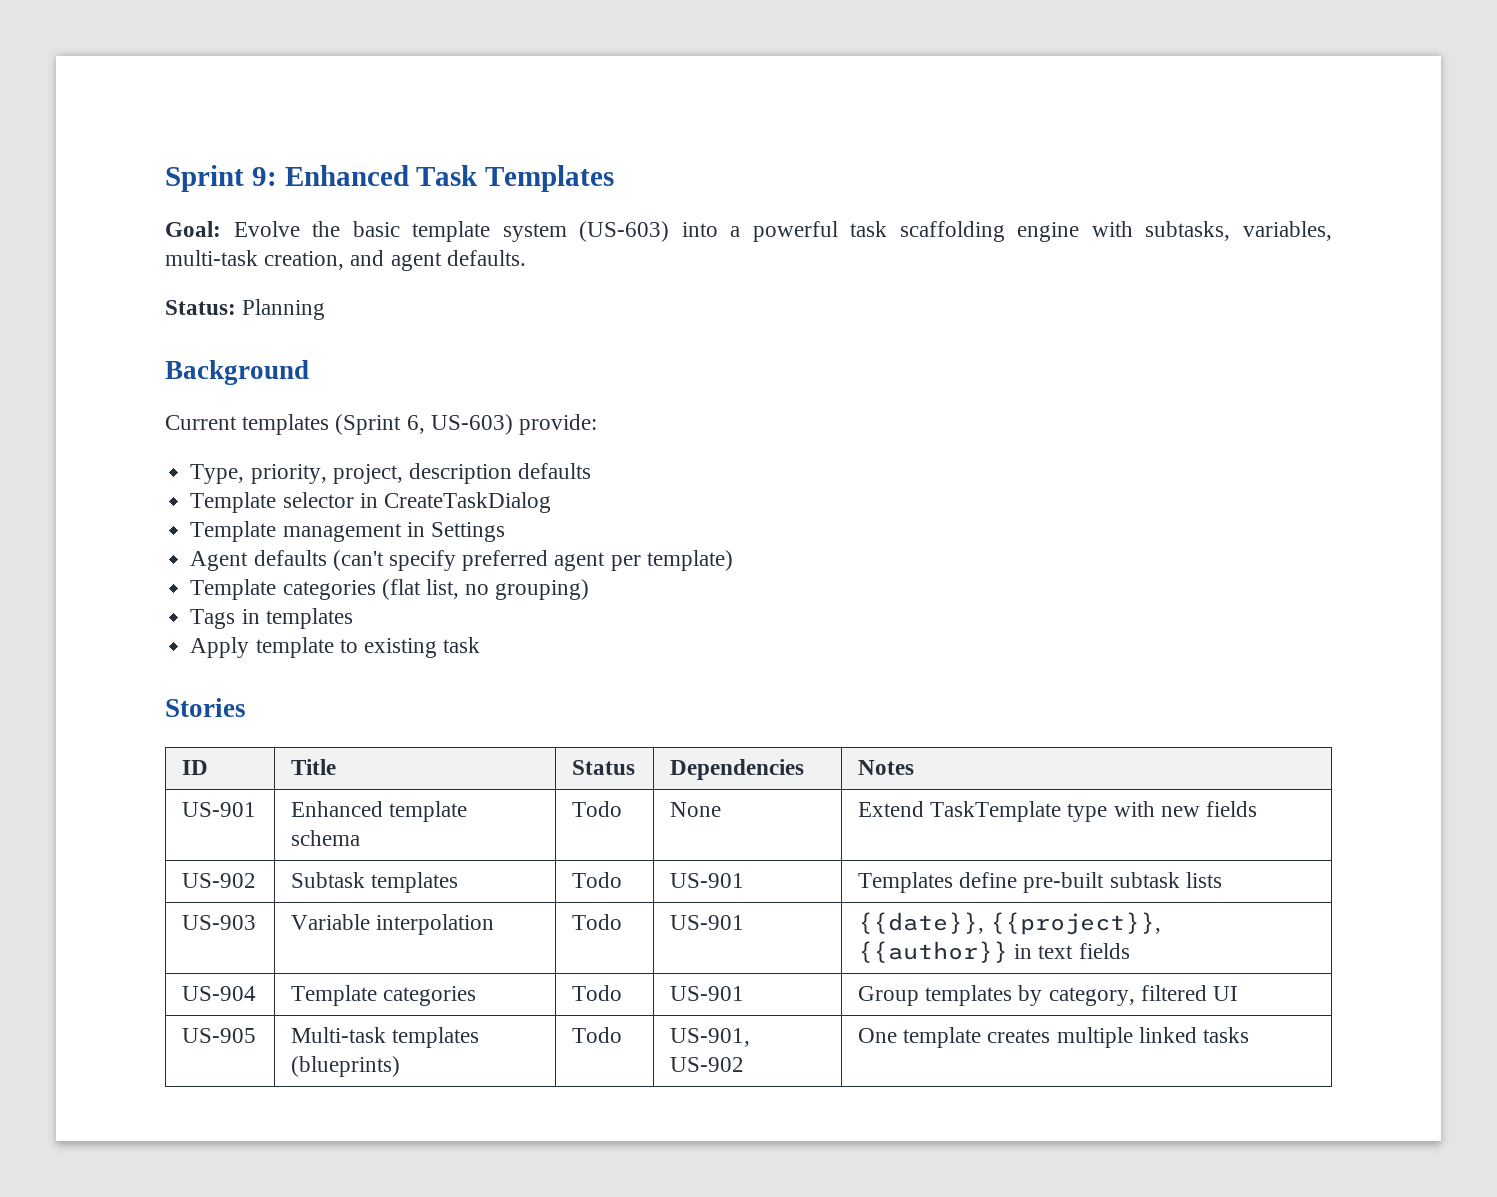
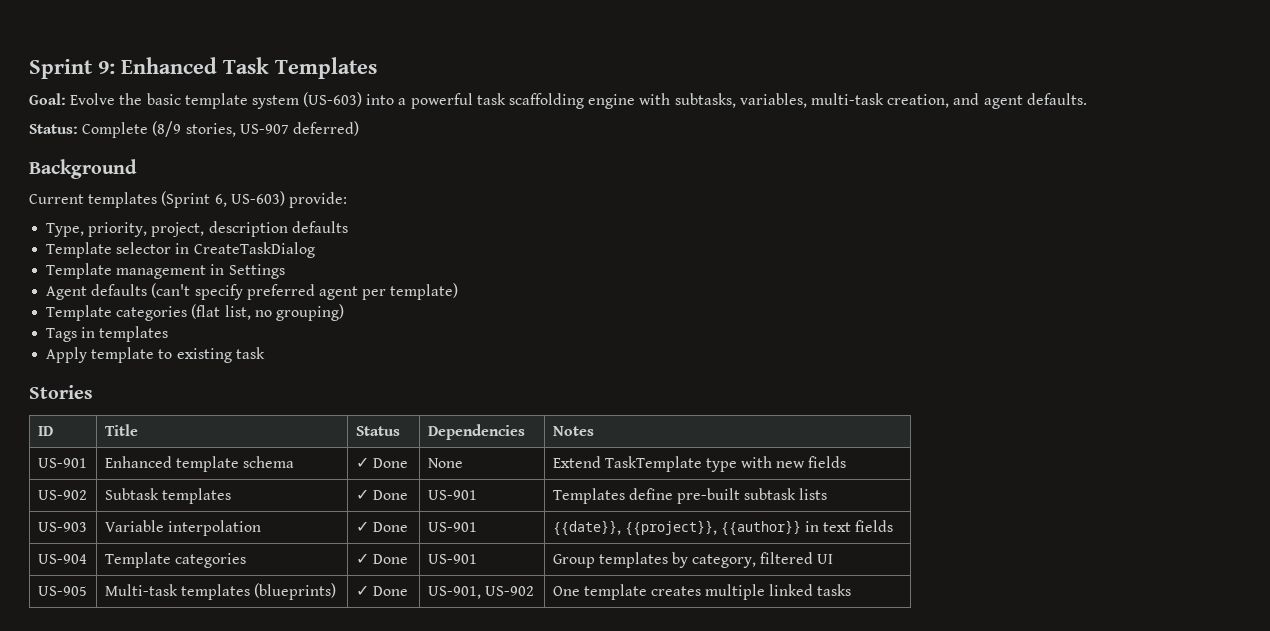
[242,299,326,320] Planning -> [82,121,359,138] Complete (8/9 stories, US-907 deferred)
[572,801,623,817] Todo -> [355,457,408,468] ✓ Done
[572,872,623,888] Todo -> [355,489,408,500] ✓ Done
[572,914,623,930] Todo -> [355,521,408,532] ✓ Done
[572,985,623,1001] Todo -> [355,553,408,564] ✓ Done
[572,1027,623,1043] Todo -> [355,585,408,596] ✓ Done

